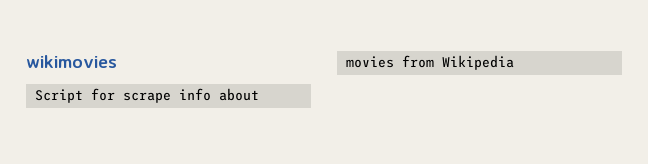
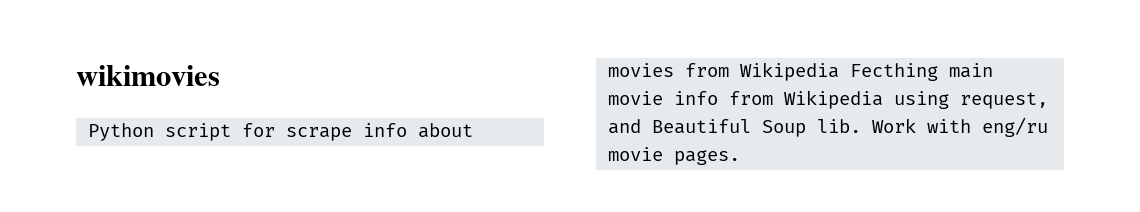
[34,89,83,103] Script -> [87,123,231,141] Python script
(514, 62) none -> [849,63,993,81] [607,90,1048,109] [607,117,1048,137] [607,147,740,165] Fecthing main movie info from Wikipedia using request, and Beautiful Soup lib. Work with eng/ru movie pages.

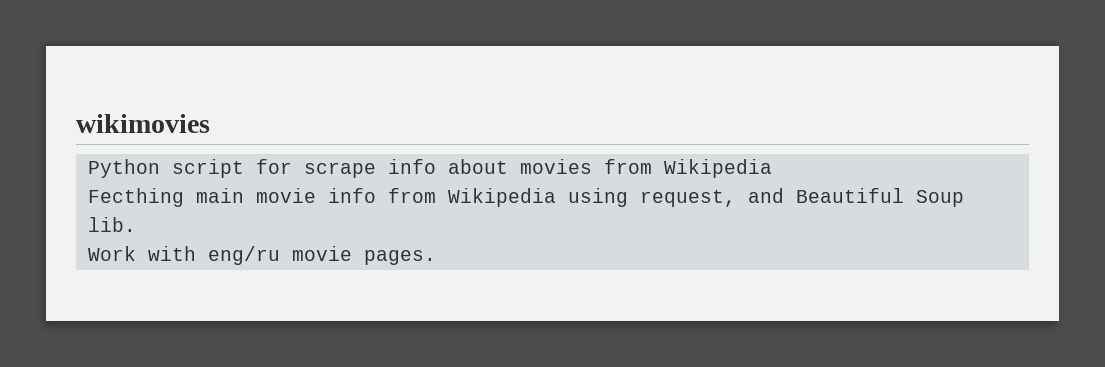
(839, 71) none -> (772, 168) //
(861, 126) none -> (136, 224) //

